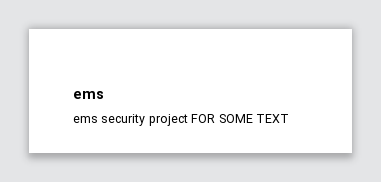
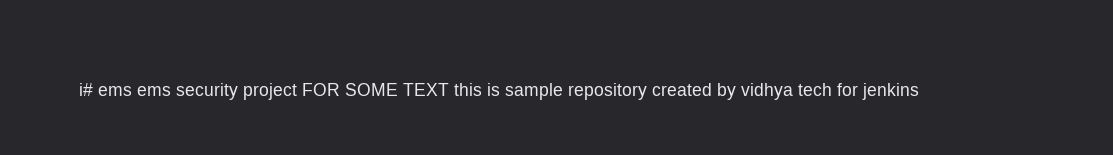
[73,91,104,99] ems // -> [78,83,132,96] i# ems
(289, 118) none -> [453,83,919,100] this is sample repository created by vidhya tech for jenkins

